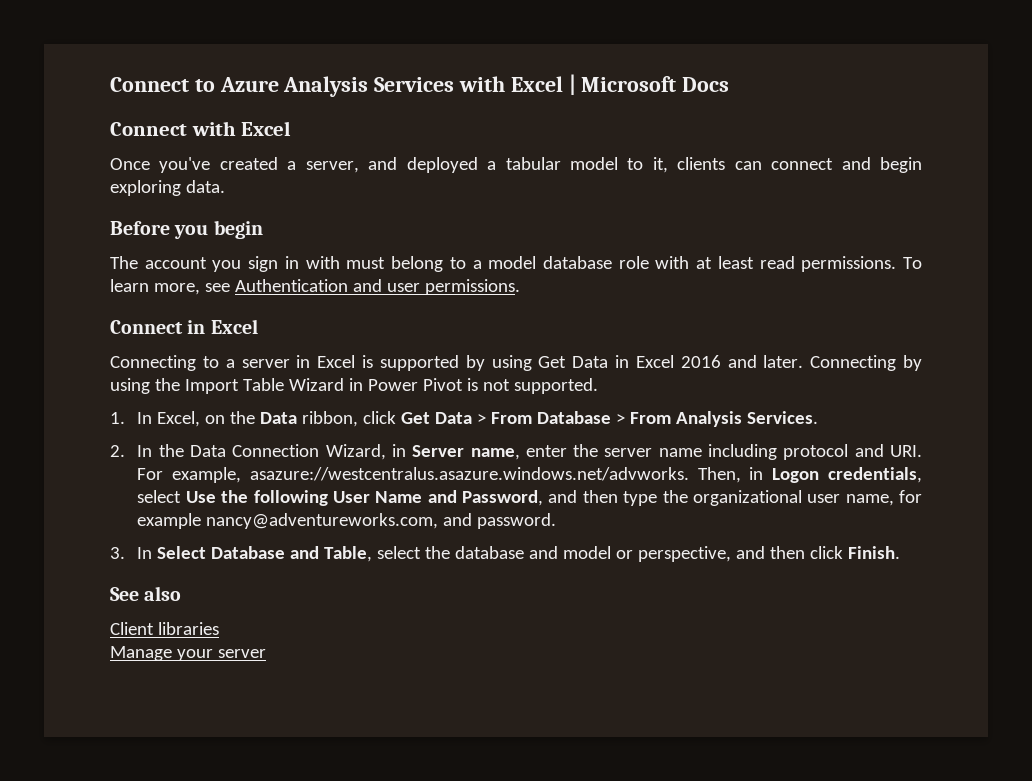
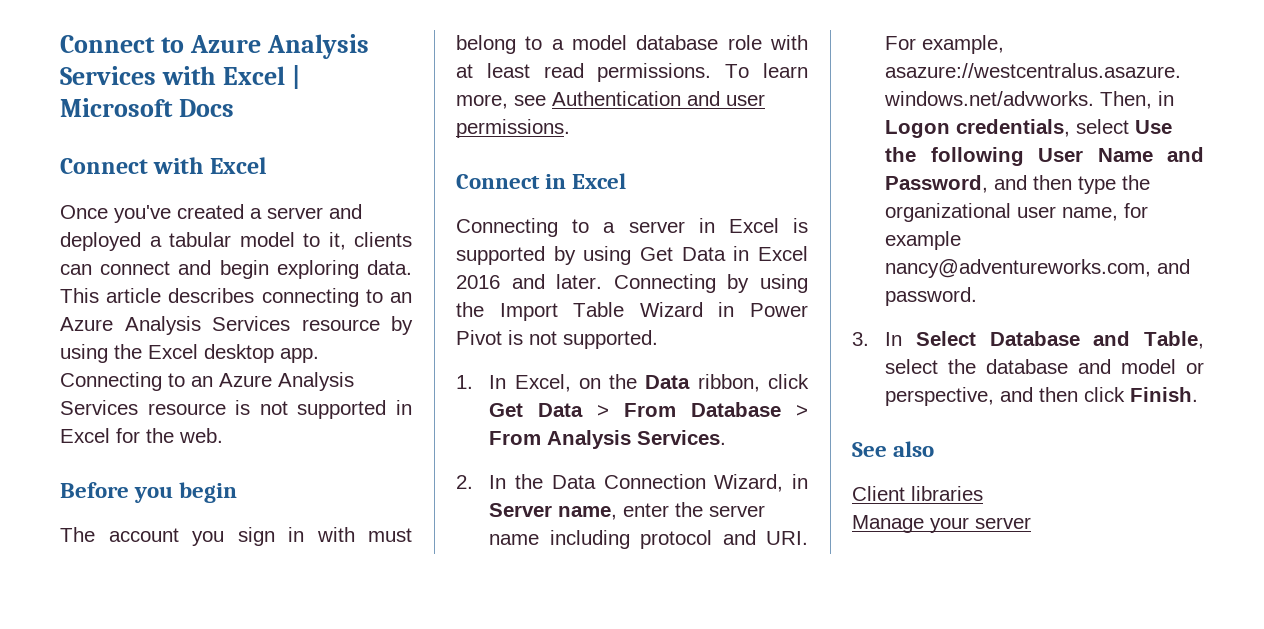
[305,161,359,173] server, -> [267,207,323,219] server
(225, 186) none -> [60,288,412,307] [60,316,413,335] [60,344,319,363] [60,372,354,391] [60,400,412,419] [60,428,223,443] This article describes connecting to an Azure Analysis Services resource by using the Excel desktop app. Connecting to an Azure Analysis Services resource is not supported in Excel for the web.

